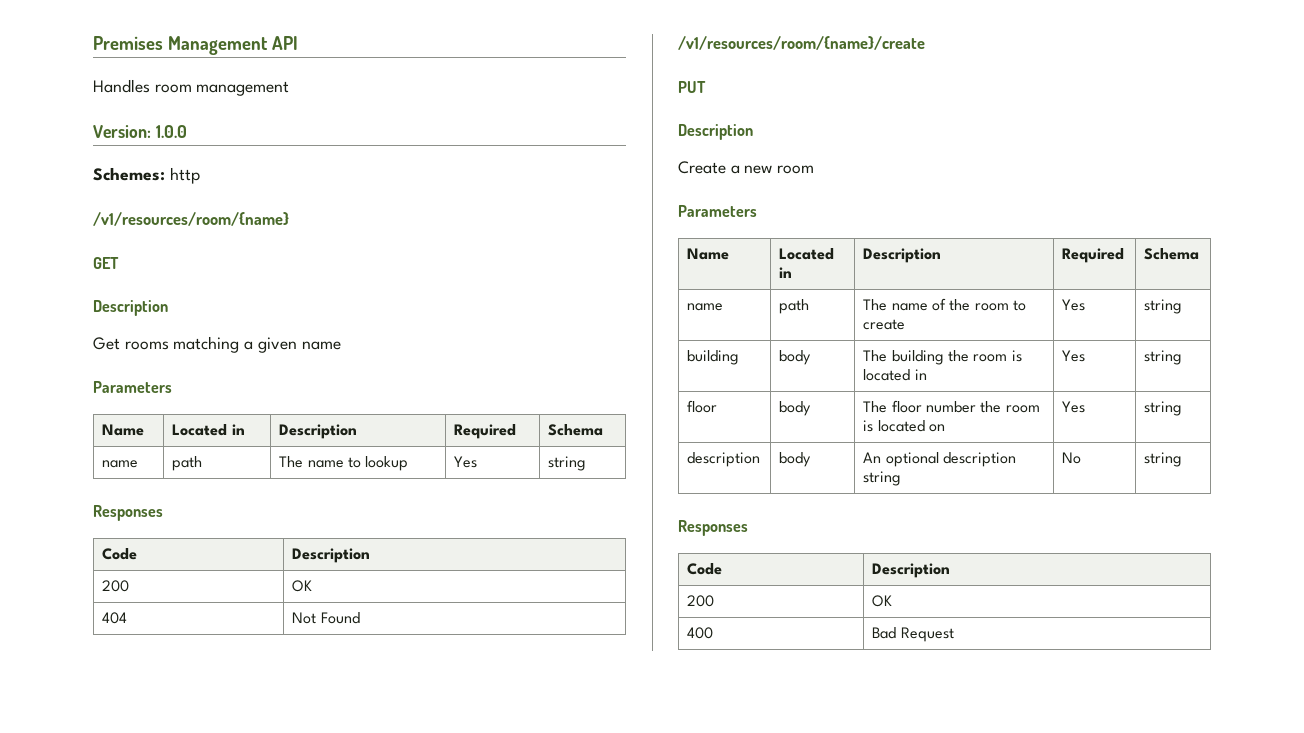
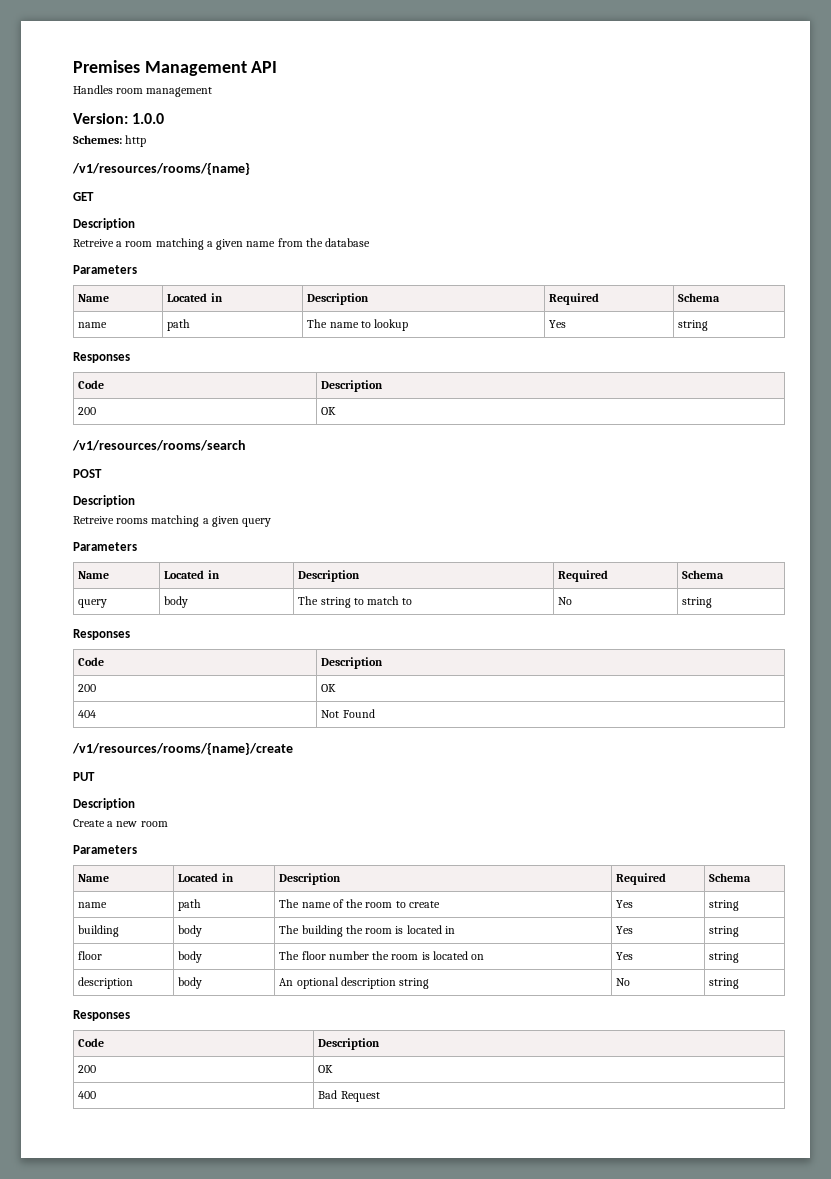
[93,212,289,226] /v1/resources/room/{name} -> [72,162,250,175] /v1/resources/rooms/{name}
[93,337,169,350] Get rooms -> [73,239,153,247] Retreive a room
(341, 345) none -> [277,238,371,247] from the database
(313, 586) none -> [72,440,246,451] [73,469,102,478] [73,495,135,507] [73,515,272,527] [73,542,137,551] [78,571,110,579] [164,570,220,579] [298,570,361,582] [558,570,609,582] [682,570,725,579] [78,599,108,608] [164,596,189,608] [298,596,413,608] [558,597,573,605] [682,597,713,608] [73,629,130,640] [78,657,105,666] [321,657,384,669] [78,684,97,692] [321,684,337,692] // /v1/resources/rooms/search // POST // Description // Retreive rooms matching a given query // Parameters // Name | Located in | Description | Required | Schema // query | body | The string to match to | No | string // Responses // Code | Description // 200 | OK
[678,36,925,50] /v1/resources/room/{name}/create -> [72,742,293,755] /v1/resources/rooms/{name}/create

